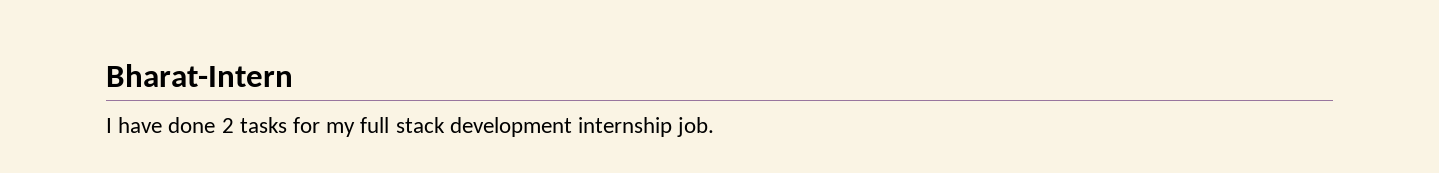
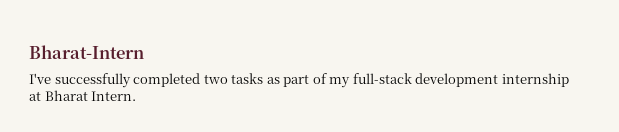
[106,117,715,137] I have done 2 tasks for my full stack development internship job. -> [29,73,569,88] [29,90,137,101] I've successfully completed two tasks as part of my full-stack development internship at Bharat Intern.

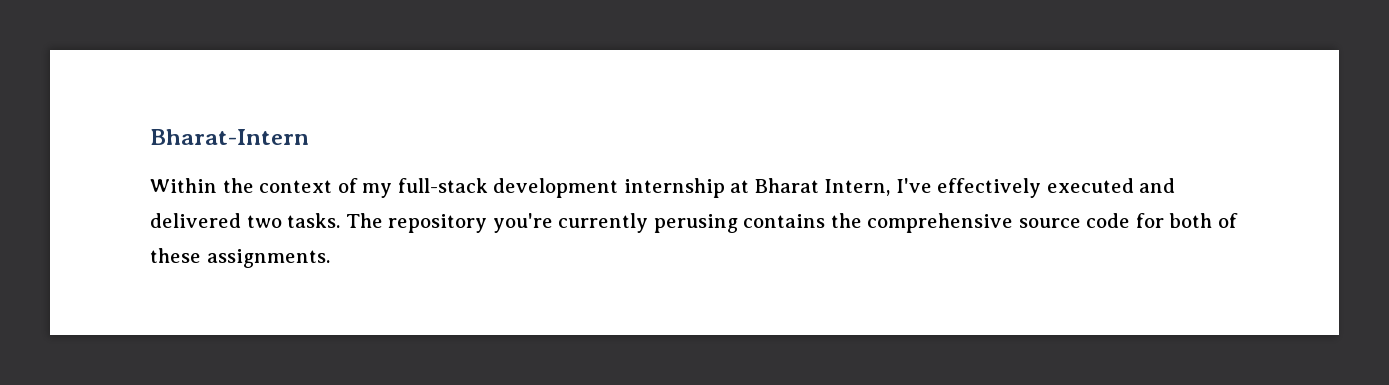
[29,73,310,88] I've successfully completed two tasks as part -> [150,178,333,193] Within the context
[91,91,137,101] Intern. -> [824,178,1176,198] [150,213,1239,233] [150,248,330,268] Intern, I've effectively executed and delivered two tasks. The repository you're currently perusing contains the comprehensive source code for both of these assignments.

